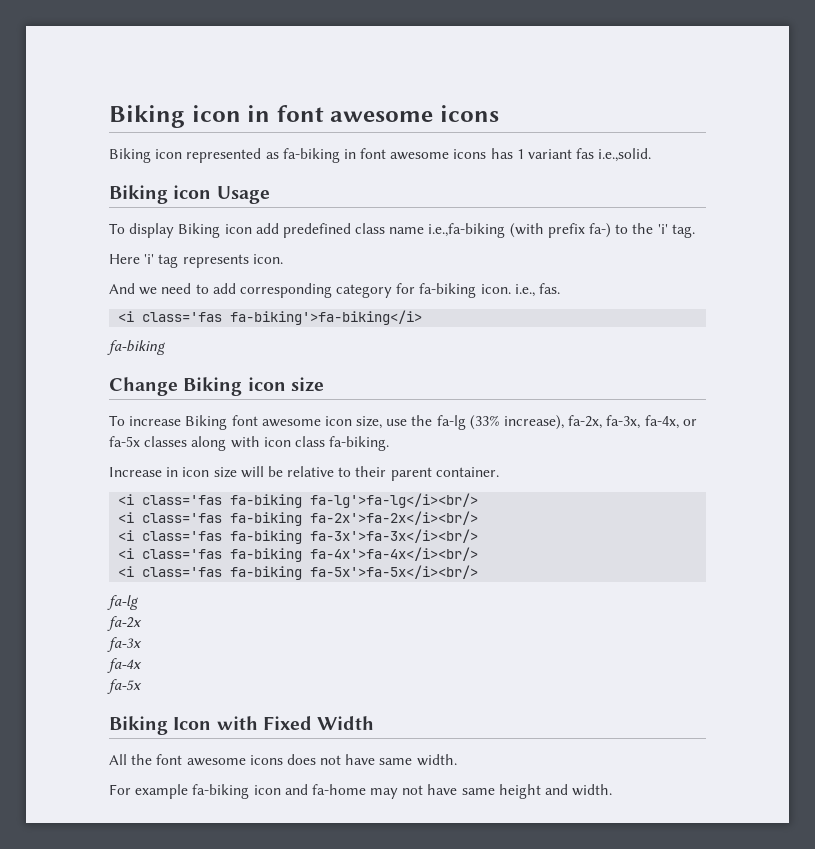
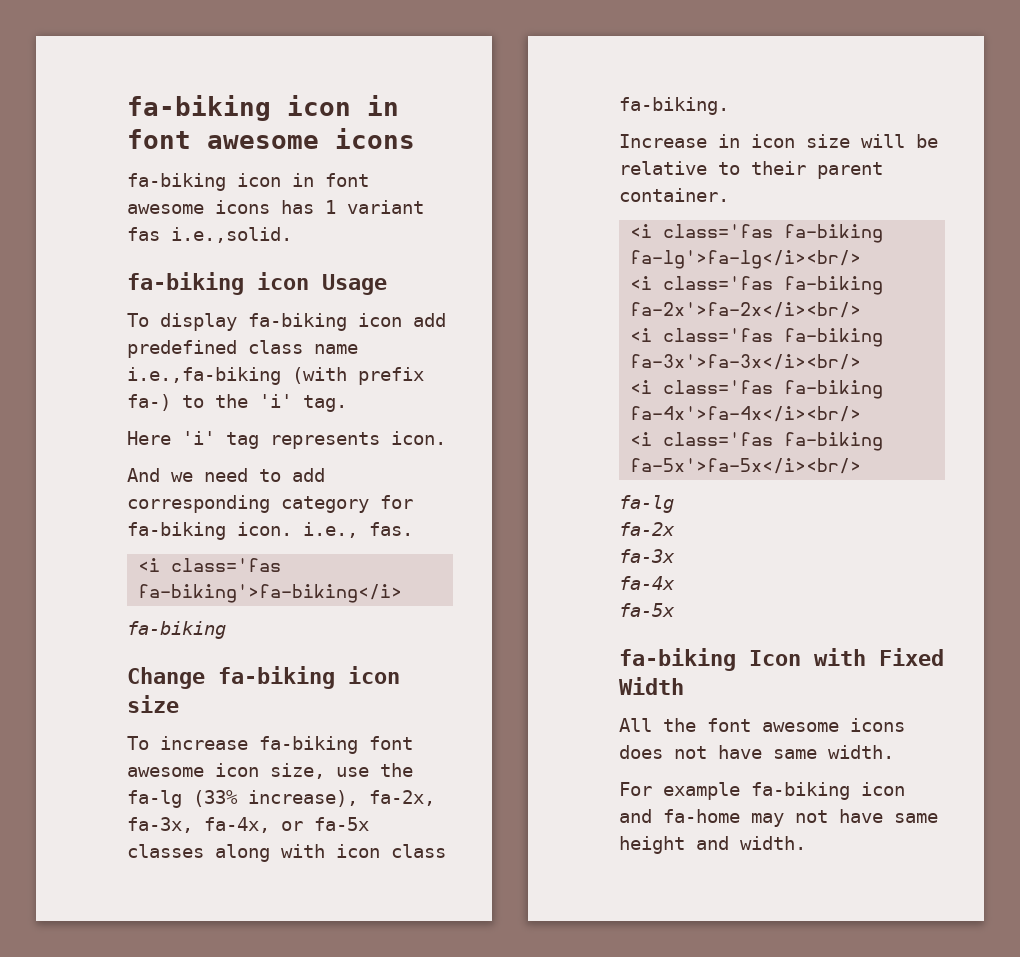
[109,105,185,128] Biking -> [127,95,271,121] fa-biking
[109,148,340,163] Biking icon represented as fa-biking -> [127,173,281,191] fa-biking icon
[109,185,168,204] Biking -> [127,272,244,295] fa-biking
[178,223,221,238] Biking -> [248,313,347,331] fa-biking
[183,377,243,396] Biking -> [218,666,335,689] fa-biking
[185,415,228,430] Biking -> [259,736,358,754] fa-biking
[109,716,168,735] Biking -> [619,648,736,671] fa-biking

